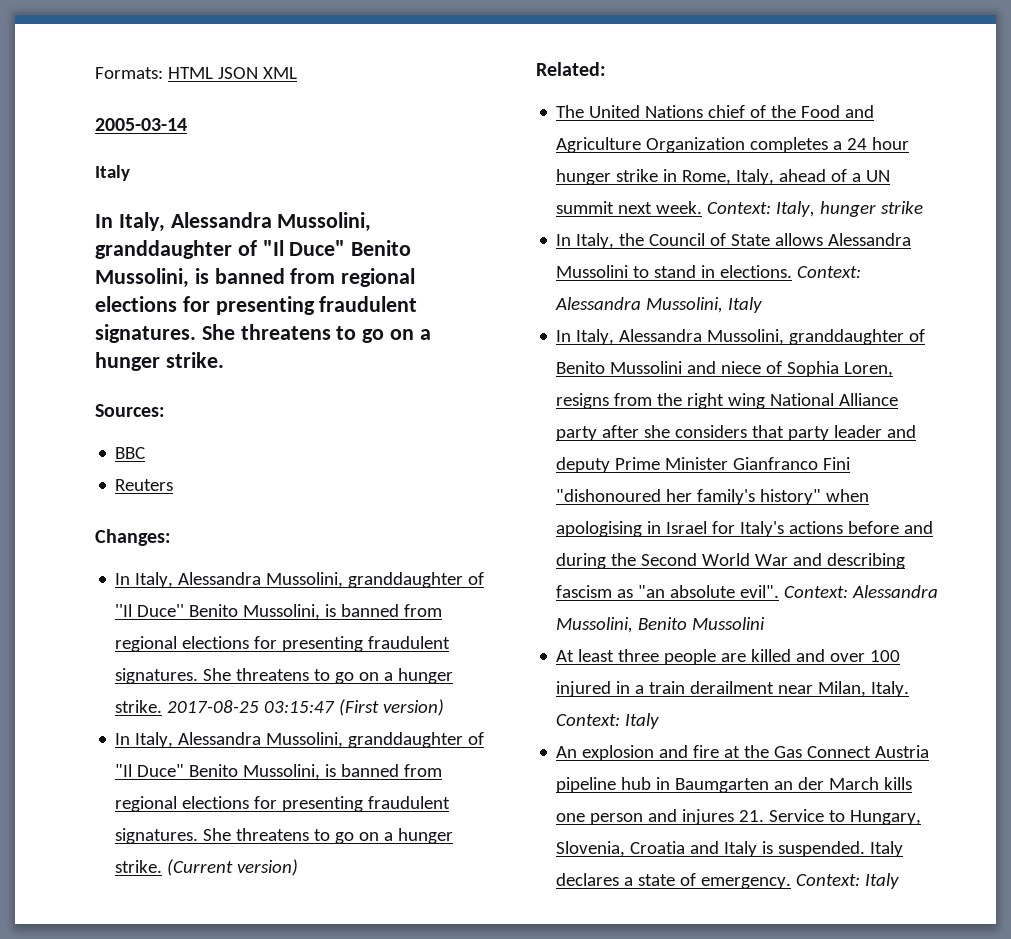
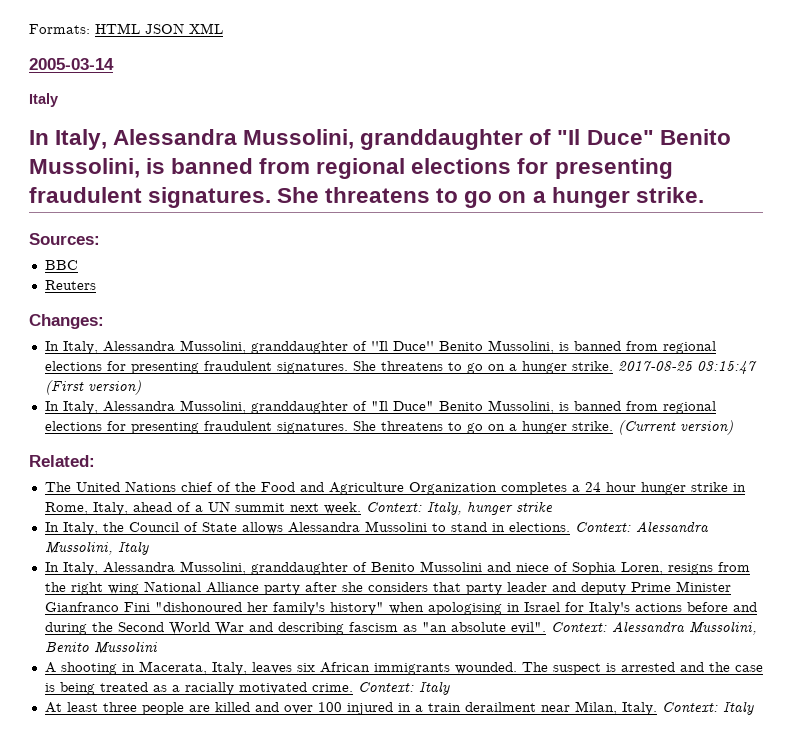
(766, 623) none -> [44,661,763,675] [44,681,450,695] // A shooting in Macerata, Italy, leaves six African immigrants wounded. The suspect is arrested and the case is being treated as a racially motivated crime. Context: Italy
[556,745,930,761] [556,777,913,793] [556,809,922,825] [556,841,904,857] [556,873,900,889] // An explosion and fire at the Gas Connect Austria pipeline hub in Baumgarten an der March kills one person and injures 21. Service to Hungary, Slovenia, Croatia and Italy is suspended. Italy declares a state of emergency. Context: Italy -> (754, 708) none

